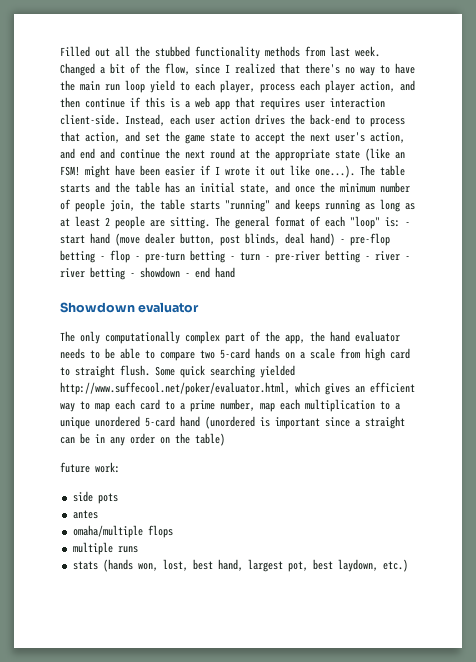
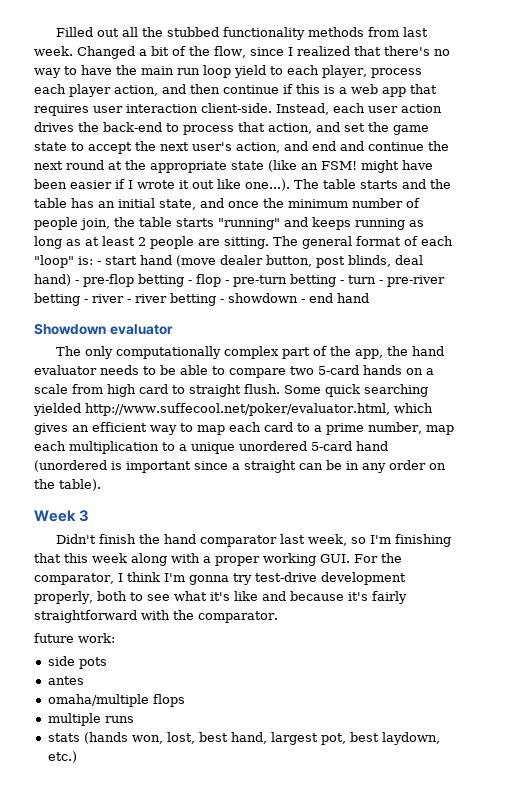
[195,433,225,446] table) -> [59,479,101,491] [34,510,90,522] [56,534,452,547] [34,553,402,566] [34,572,406,585] [34,591,407,604] [34,610,278,623] table). // Week 3 // Didn't finish the hand comparator last week, so I'm finishing that this week along with a proper working GUI. For the comparator, I think I'm gonna try test-drive development properly, both to see what it's like and because it's fairly straightforward with the comparator.

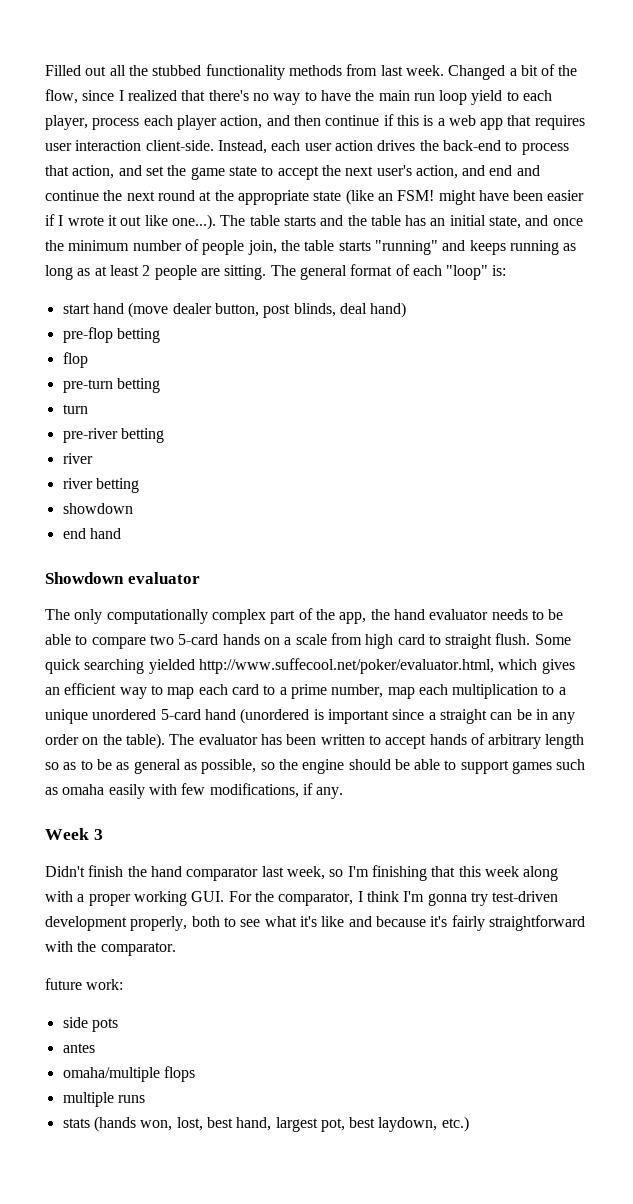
[97,261,101,265] - -> (507, 270) //
[75,280,79,284] - -> (407, 310) //
[188,280,192,284] - -> (160, 335) //
[225,280,229,284] - -> (88, 360) //
[340,280,344,284] - -> (160, 385) //
[379,280,383,284] - -> (88, 409) //
[84,294,131,303] - river - -> [62,453,93,464] // river //
[220,299,224,303] - -> (139, 485) //
[301,299,305,303] - -> (133, 508) //
(101, 485) none -> [169,733,585,749] [45,759,586,774] [45,783,344,799] The evaluator has been written to accept hands of arbitrary length so as to be as general as possible, so the engine should be able to support games such as omaha easily with few modifications, if any.
[254,572,317,582] test-drive -> [492,891,559,902] test-driven

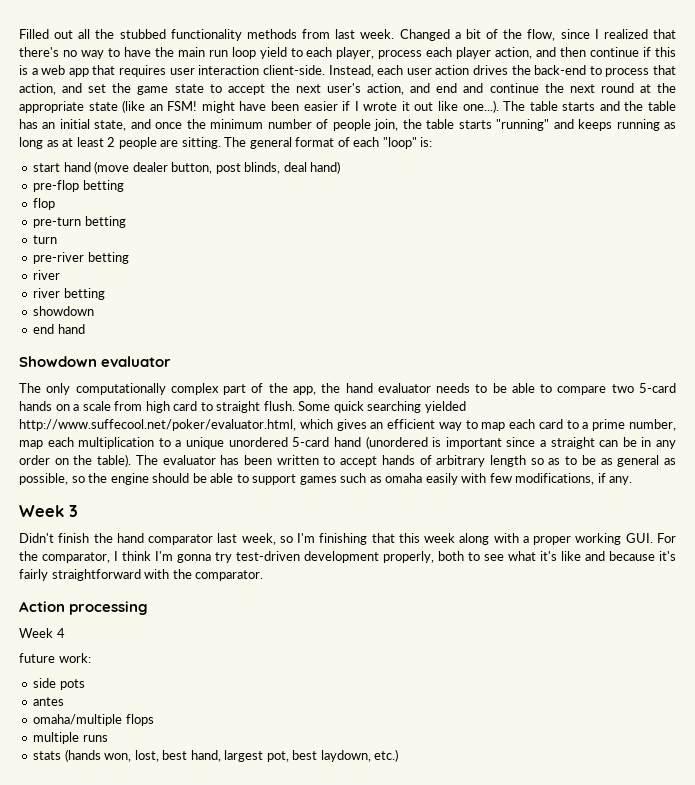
(176, 949) none -> [19,601,149,615] [19,628,65,638] // Action processing // Week 4

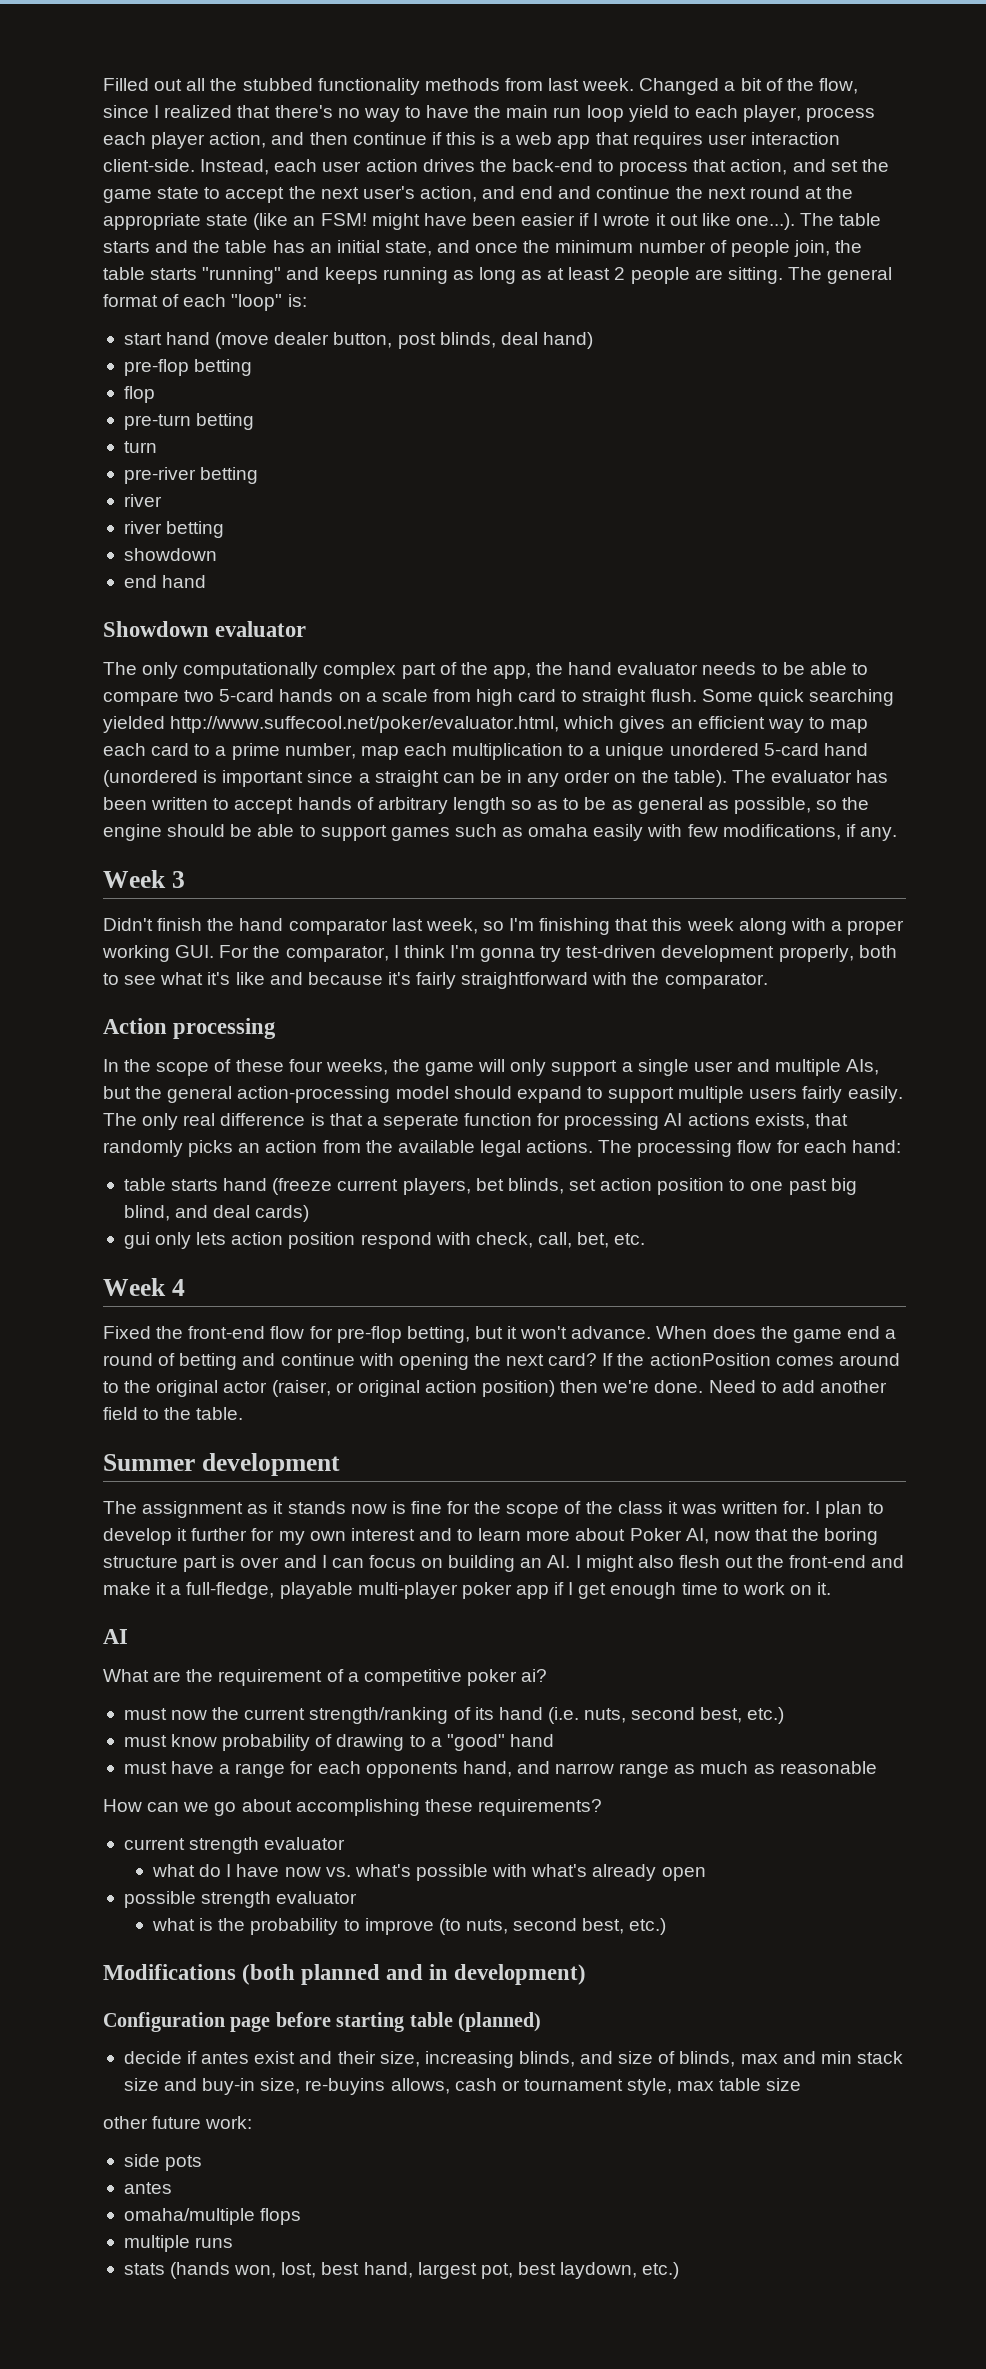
[19,628,65,638] Week 4 // -> [103,1059,880,1076] [103,1086,903,1103] [103,1113,848,1130] [103,1140,901,1157] [123,1178,857,1195] [123,1205,310,1222] [123,1232,646,1249] [103,1278,185,1296] [103,1326,897,1343] [103,1353,900,1370] [103,1380,887,1397] [103,1407,244,1420] [103,1453,340,1476] [103,1501,884,1518] [103,1528,879,1545] [103,1555,905,1572] [103,1582,832,1599] [103,1629,128,1644] [103,1669,548,1686] [123,1707,785,1724] [123,1734,554,1751] [123,1761,877,1778] [103,1799,602,1816] [123,1837,346,1854] [152,1864,706,1881] [123,1891,358,1908] [152,1918,667,1935] [103,1964,587,1985] [103,2012,541,2032] [123,2051,903,2068] [123,2078,802,2095] [103,2116,148,2129] In the scope of these four weeks, the game will only support a single user and multiple AIs, but the general action-processing model should expand to support multiple users fairly easily. The only real difference is that a seperate function for processing AI actions exists, that randomly picks an action from the available legal actions. The processing flow for each hand: // table starts hand (freeze current players, bet blinds, set action position to one past big blind, and deal cards) // gui only lets action position respond with check, call, bet, etc. // Week 4 // Fixed the front-end flow for pre-flop betting, but it won't advance. When does the game end a round of betting and continue with opening the next card? If the actionPosition comes around to the original actor (raiser, or original action position) then we're done. Need to add another field to the table. // Summer development // The assignment as it stands now is fine for the scope of the class it was written for. I plan to develop it further for my own interest and to learn more about Poker AI, now that the boring structure part is over and I can focus on building an AI. I might also flesh out the front-end and make it a full-fledge, playable multi-player poker app if I get enough time to work on it. // AI // What are the requirement of a competitive poker ai? // must now the current strength/ranking of its hand (i.e. nuts, second best, etc.) // must know probability of drawing to a "good" hand // must have a range for each opponents hand, and narrow range as much as reasonable // How can we go about accomplishing these requirements? // current strength evaluator // what do I have now vs. what's possible with what's already open // possible strength evaluator // what is the probability to improve (to nuts, second best, etc.) // Modifications (both planned and in development) // Configuration page before starting table (planned) // decide if antes exist and their size, increasing blinds, and size of blinds, max and min stack size and buy-in size, re-buyins allows, cash or tournament style, max table size // other

